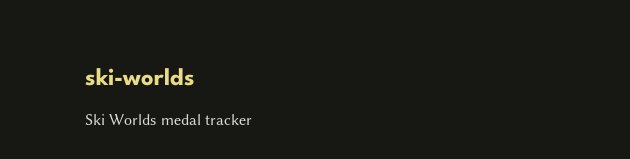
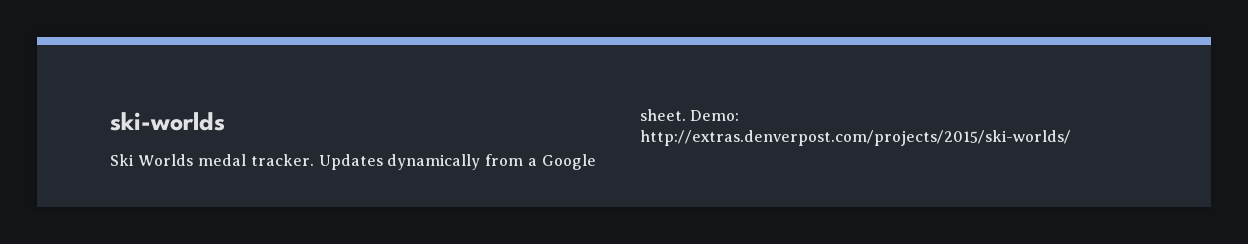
[204,114,252,125] tracker -> [250,154,596,170] [640,109,740,121] [640,130,1071,146] tracker. Updates dynamically from a Google sheet. Demo: http://extras.denverpost.com/projects/2015/ski-worlds/

